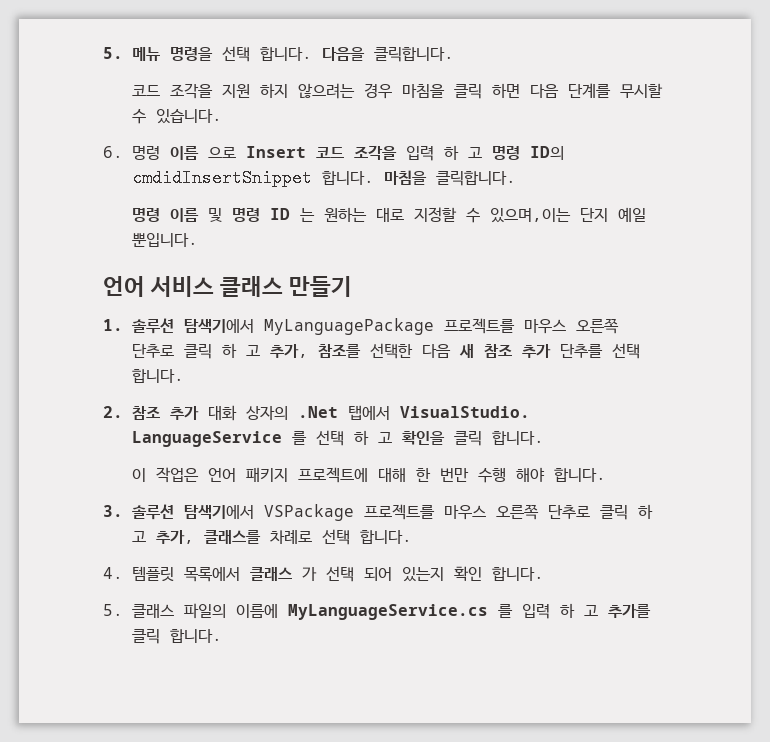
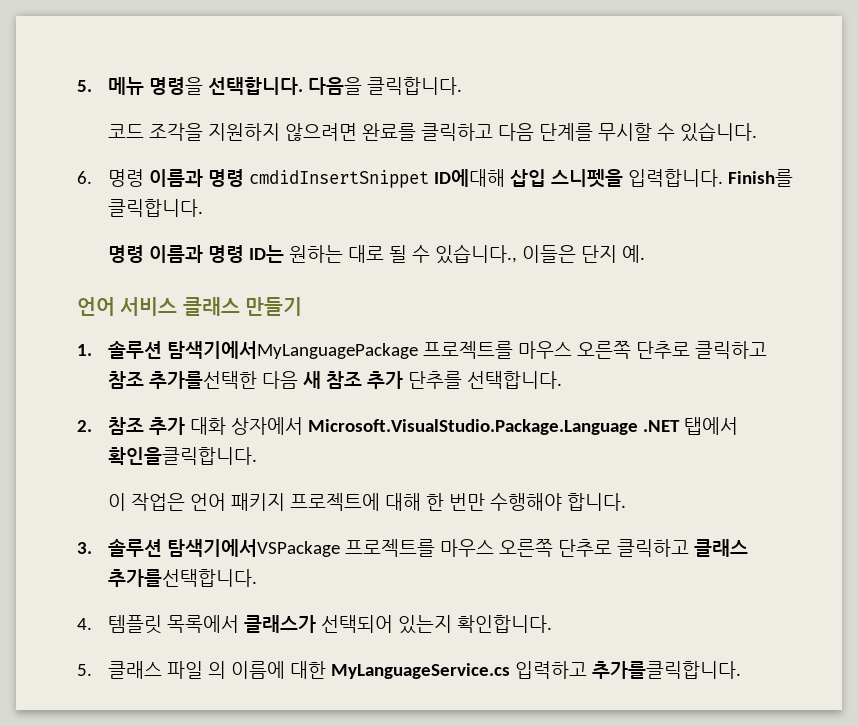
[222,46,313,62] 선택 합니다. -> [207,77,303,95] 선택합니다.
[222,83,521,99] 지원 하지 않으려는 경우 마침을 클릭 하면 -> [207,123,493,141] 지원하지 않으려면 완료를 클릭하고
[170,145,565,161] [132,169,517,187] [132,207,647,223] [132,233,199,247] 이름 으로 Insert 코드 조각을 입력 하 고 명령 ID의 cmdidInsertSnippet 합니다. 마침을 클릭합니다. // 명령 이름 및 명령 ID 는 원하는 대로 지정할 수 있으며,이는 단지 예일 뿐입니다. -> [148,169,793,188] [107,199,203,217] [107,244,645,264] 이름과 명령 cmdidInsertSnippet ID에대해 삽입 스니펫을 입력합니다. Finish를 클릭합니다. // 명령 이름과 명령 ID는 원하는 대로 될 수 있습니다., 이들은 단지 예.
[184,318,620,335] [132,343,414,359] 탐색기에서 MyLanguagePackage 프로젝트를 마우스 오른쪽 단추로 클릭 하 고 추가, 참조를 선택한 -> [166,341,767,359] [107,371,257,389] 탐색기에서MyLanguagePackage 프로젝트를 마우스 오른쪽 단추로 클릭하고 참조 추가를선택한
[612,343,641,359] [132,369,185,383] 선택 합니다. -> [466,371,562,389] 선택합니다.
[246,405,531,420] [132,430,545,447] 상자의 .Net 탭에서 VisualStudio. LanguageService 를 선택 하 고 확인을 클릭 합니다. -> [230,417,738,435] [107,447,257,465] 상자에서 Microsoft.VisualStudio.Package.Language .NET 탭에서 확인을클릭합니다.
[478,467,546,483] 수행 해야 -> [489,493,562,511] 수행해야
[184,504,654,521] [132,529,413,545] [103,566,545,582] [103,603,652,620] [132,629,223,644] 탐색기에서 VSPackage 프로젝트를 마우스 오른쪽 단추로 클릭 하 고 추가, 클래스를 차례로 선택 합니다. // 4. 템플릿 목록에서 클래스 가 선택 되어 있는지 확인 합니다. // 5. 클래스 파일의 이름에 MyLanguageService.cs 를 입력 하 고 추가를 클릭 합니다. -> [166,539,748,557] [107,569,257,587] [77,615,552,634] [77,661,741,679] 탐색기에서VSPackage 프로젝트를 마우스 오른쪽 단추로 클릭하고 클래스 추가를선택합니다. // 4. 템플릿 목록에서 클래스가 선택되어 있는지 확인합니다. // 5. 클래스 파일 의 이름에 대한 MyLanguageService.cs 입력하고 추가를클릭합니다.

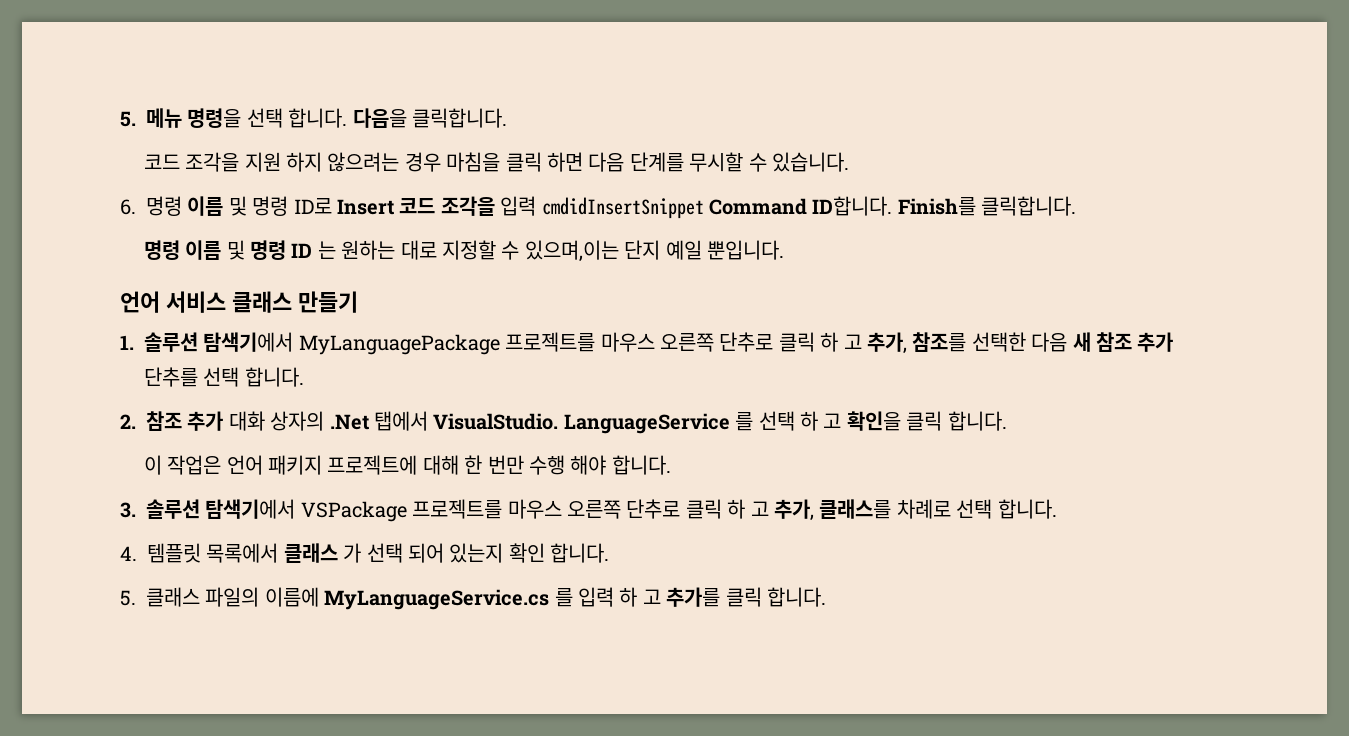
[207,77,303,95] 선택합니다. -> [246,108,348,128] 선택 합니다.
[207,123,493,141] 지원하지 않으려면 완료를 클릭하고 -> [244,152,583,172] 지원 하지 않으려는 경우 마침을 클릭 하면
[148,169,793,188] [107,199,203,217] [107,244,645,264] 이름과 명령 cmdidInsertSnippet ID에대해 삽입 스니펫을 입력합니다. Finish를 클릭합니다. // 명령 이름과 명령 ID는 원하는 대로 될 수 있습니다., 이들은 단지 예. -> [187,196,1077,219] [143,240,784,262] 이름 및 명령 ID로 Insert 코드 조각을 입력 cmdidInsertSnippet Command ID합니다. Finish를 클릭합니다. // 명령 이름 및 명령 ID 는 원하는 대로 지정할 수 있으며,이는 단지 예일 뿐입니다.
[166,341,767,359] [107,371,257,389] 탐색기에서MyLanguagePackage 프로젝트를 마우스 오른쪽 단추로 클릭하고 참조 추가를선택한 -> [203,332,1026,355] 탐색기에서 MyLanguagePackage 프로젝트를 마우스 오른쪽 단추로 클릭 하 고 추가, 참조를 선택한
[466,371,562,389] 선택합니다. -> [203,367,304,387] 선택 합니다.
[230,417,738,435] [107,447,257,465] 상자에서 Microsoft.VisualStudio.Package.Language .NET 탭에서 확인을클릭합니다. -> [270,411,1007,434] 상자의 .Net 탭에서 VisualStudio. LanguageService 를 선택 하 고 확인을 클릭 합니다.
[489,493,562,511] 수행해야 -> [528,455,607,475] 수행 해야
[166,539,748,557] [107,569,257,587] [77,615,552,634] [77,661,741,679] 탐색기에서VSPackage 프로젝트를 마우스 오른쪽 단추로 클릭하고 클래스 추가를선택합니다. // 4. 템플릿 목록에서 클래스가 선택되어 있는지 확인합니다. // 5. 클래스 파일 의 이름에 대한 MyLanguageService.cs 입력하고 추가를클릭합니다. -> [205,499,1057,522] [120,543,610,563] [120,587,826,610] 탐색기에서 VSPackage 프로젝트를 마우스 오른쪽 단추로 클릭 하 고 추가, 클래스를 차례로 선택 합니다. // 4. 템플릿 목록에서 클래스 가 선택 되어 있는지 확인 합니다. // 5. 클래스 파일의 이름에 MyLanguageService.cs 를 입력 하 고 추가를 클릭 합니다.

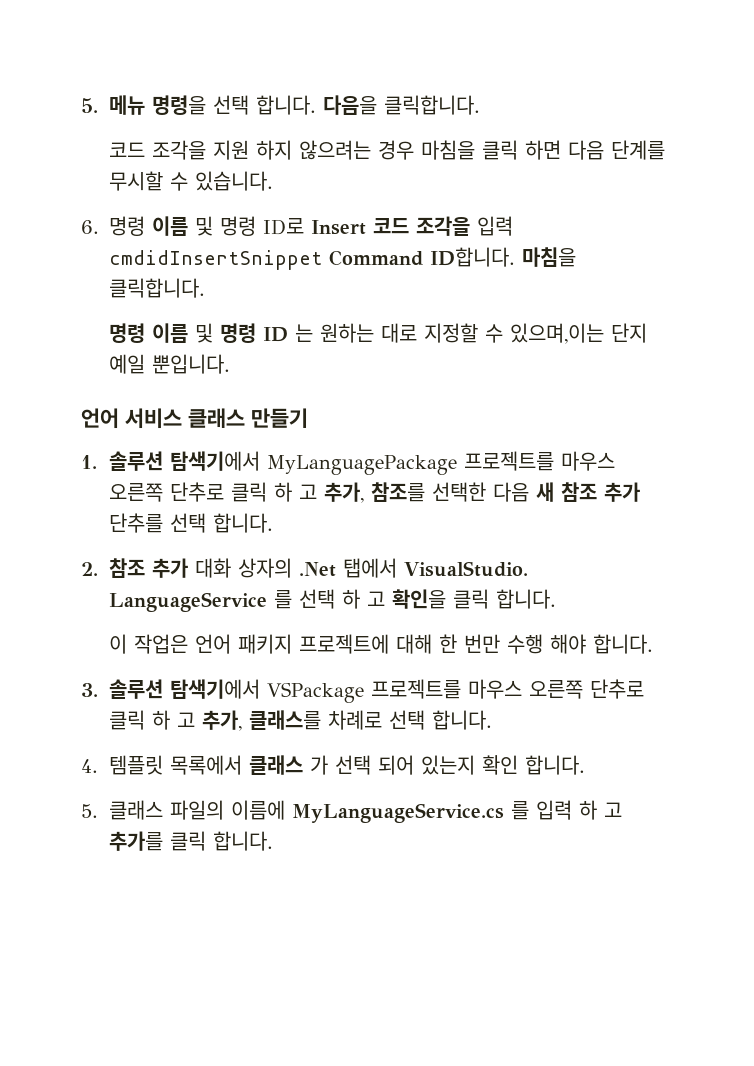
[897,197,976,216] Finish를 -> [522,247,577,267] 마침을

